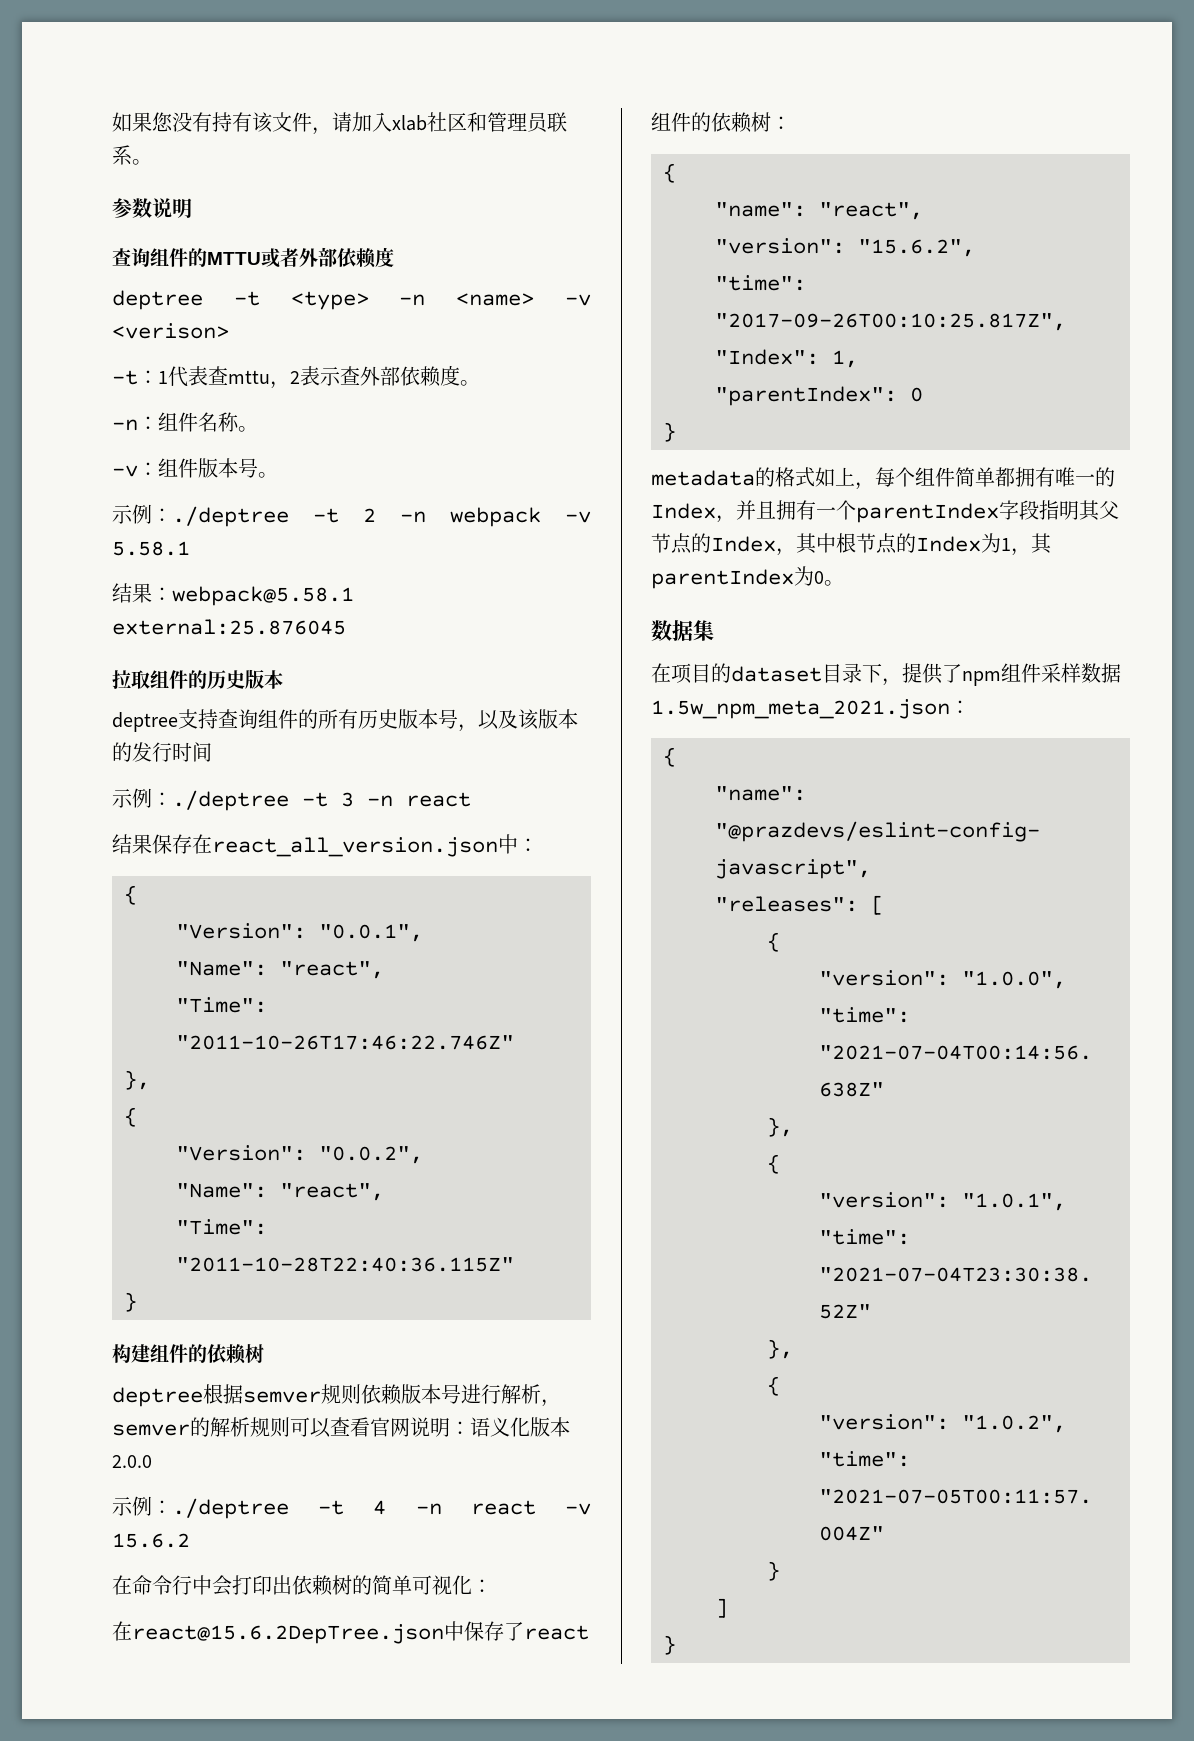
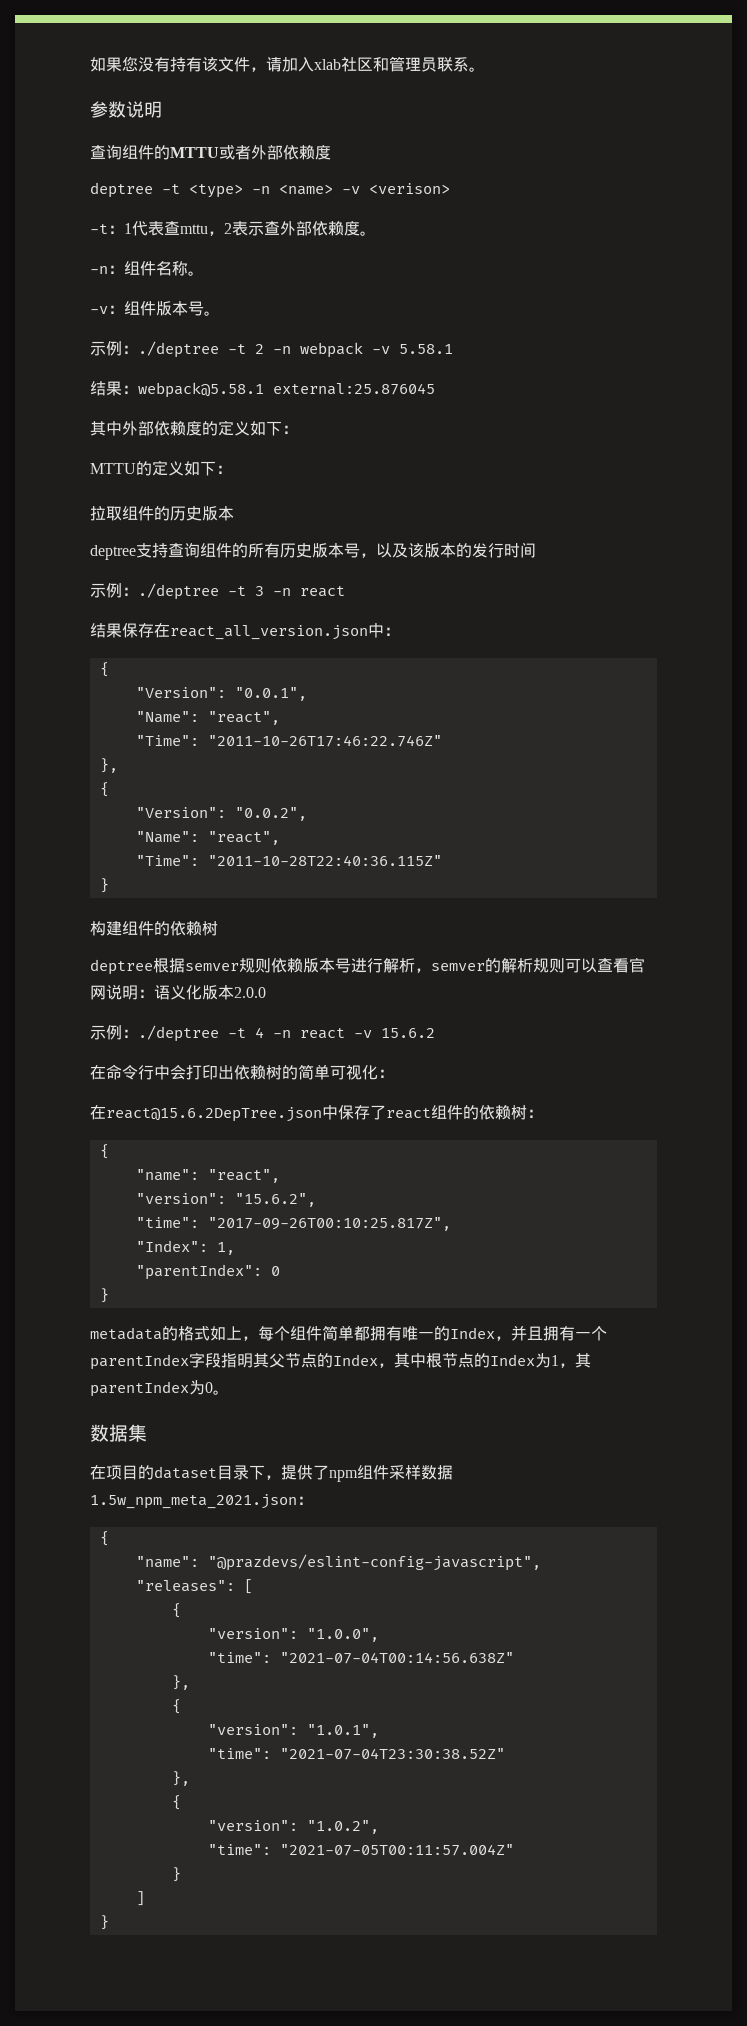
(346, 627) none -> [90,420,298,436] [90,460,232,476] // 其中外部依赖度的定义如下： // MTTU的定义如下：

